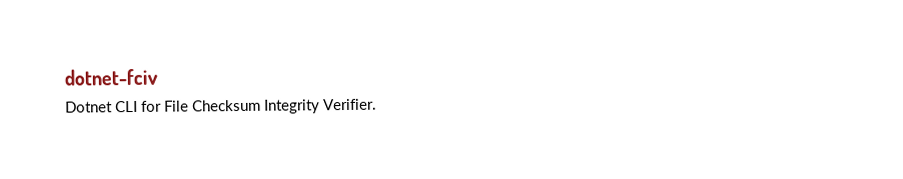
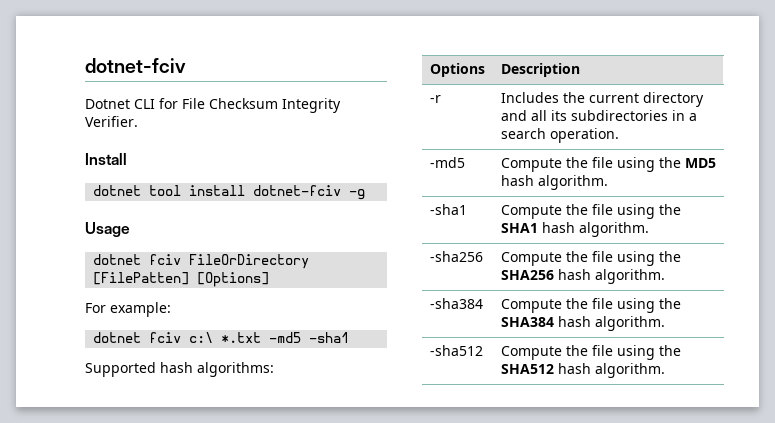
(377, 104) none -> [85,153,127,165] [93,185,366,200] [85,222,130,237] [93,254,310,269] [93,272,270,287] [85,302,171,317] [93,332,350,343] [85,362,274,377] [429,63,485,77] [500,63,580,77] [429,95,441,103] [500,92,704,107] [500,110,697,121] [500,128,619,143] [429,157,465,168] [500,157,716,172] [500,175,608,190] [429,204,467,215] [500,204,681,219] [500,222,649,237] [429,251,483,262] [500,251,681,266] [500,269,665,284] [429,298,483,309] [500,298,681,313] [500,316,665,331] [429,345,483,356] [500,345,681,360] [500,363,665,378] // Install // dotnet tool install dotnet-fciv -g // Usage // dotnet fciv FileOrDirectory [FilePatten] [Options] // For example: // dotnet fciv c:\ *.txt -md5 -sha1 // Supported hash algorithms: // Options | Description // -r | Includes the current directory and all its subdirectories in a search operation. // -md5 | Compute the file using the MD5 hash algorithm. // -sha1 | Compute the file using the SHA1 hash algorithm. // -sha256 | Compute the file using the SHA256 hash algorithm. // -sha384 | Compute the file using the SHA384 hash algorithm. // -sha512 | Compute the file using the SHA512 hash algorithm.

